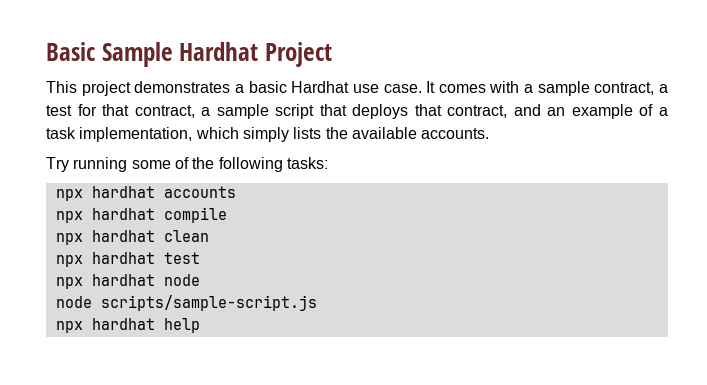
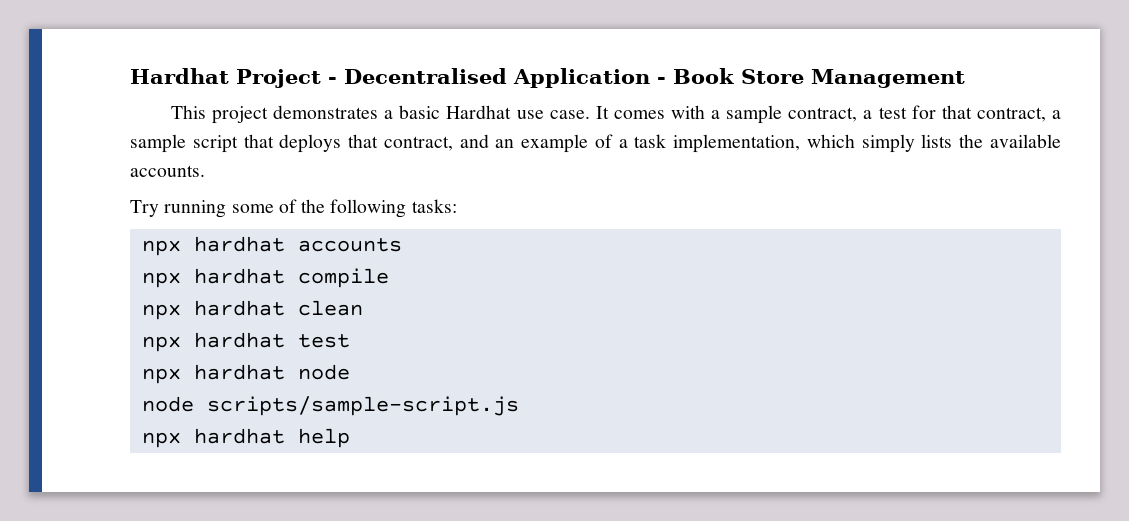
[46,42,173,67] Basic Sample -> (130, 76) none
(332, 54) none -> [328,68,965,88] - Decentralised Application - Book Store Management

